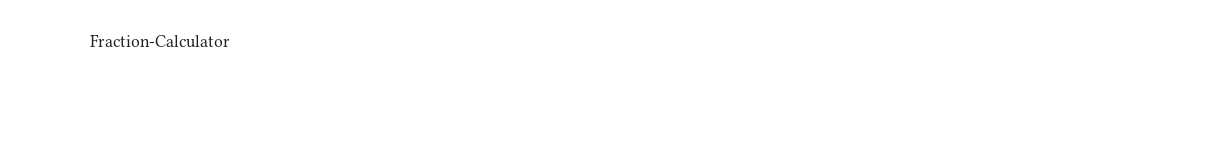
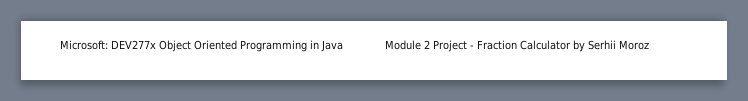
[90,34,230,48] Fraction-Calculator -> [60,40,649,52] Microsoft: DEV277x Object Oriented Programming in Java Module 2 Project - Fraction Calculator by Serhii Moroz

